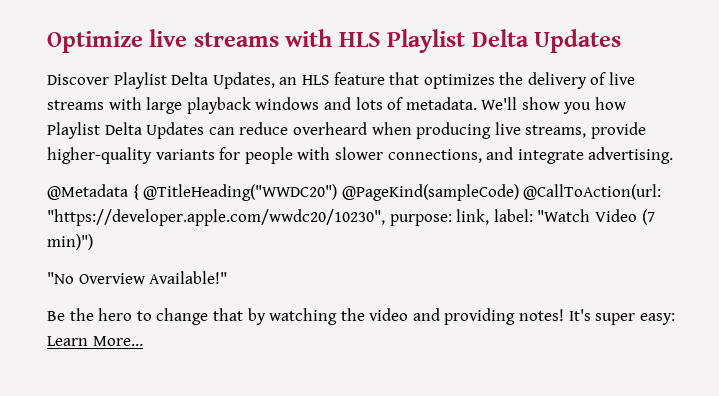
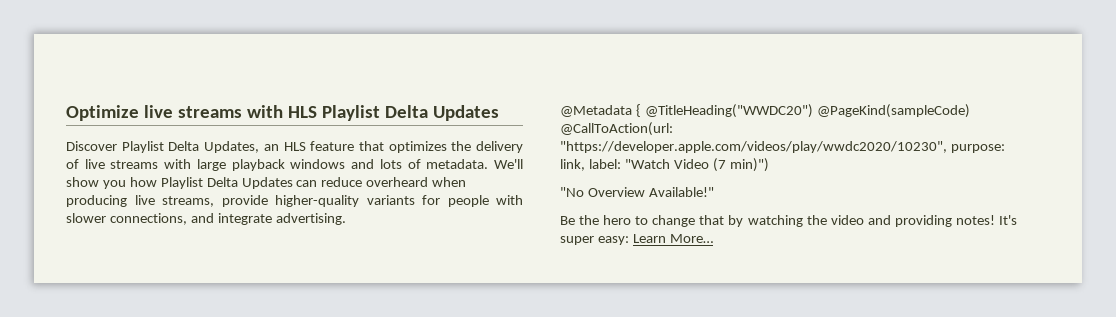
[47,209,385,226] "https://developer.apple.com/wwdc20/10230", -> [560,141,947,153] "https://developer.apple.com/videos/play/wwdc2020/10230",

